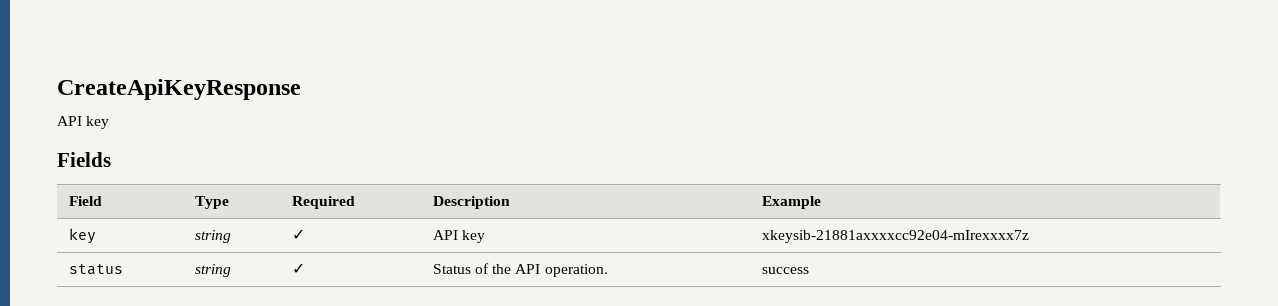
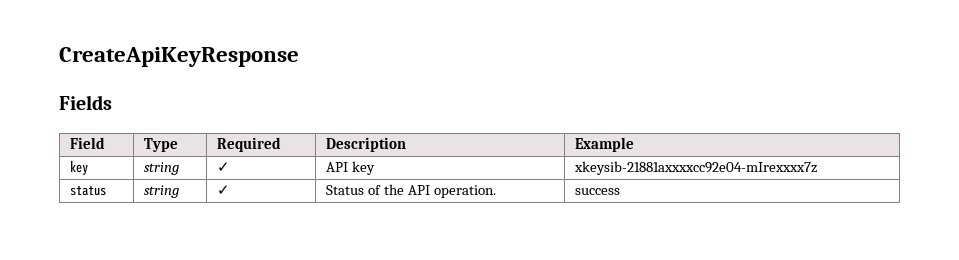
[57,116,110,129] // API key -> (299, 57) none

